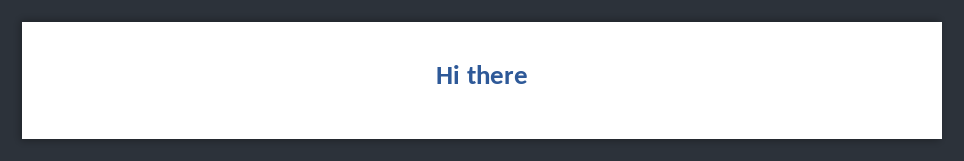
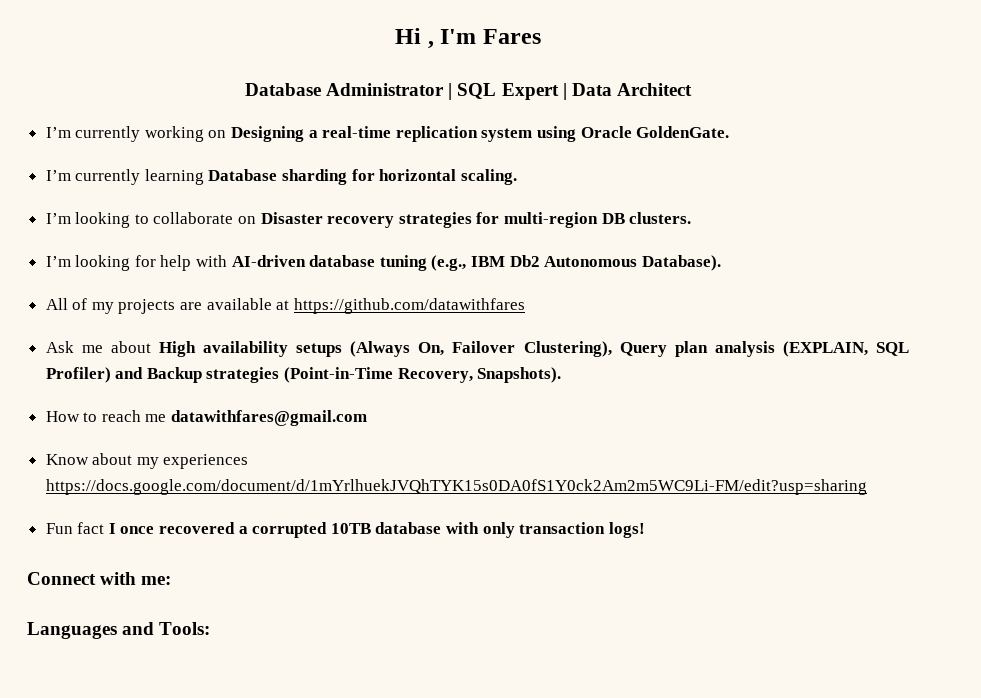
[467,65,529,84] there -> [427,29,541,49] [245,83,692,100] [45,126,730,142] [45,169,517,185] [45,212,692,228] [45,255,721,271] [45,298,525,314] [45,341,910,357] [45,367,562,383] [45,410,368,426] [45,453,249,469] [45,479,867,495] [45,522,645,538] [27,572,172,585] [27,622,211,639] , I'm Fares // Database Administrator | SQL Expert | Data Architect // I’m currently working on Designing a real-time replication system using Oracle GoldenGate. // I’m currently learning Database sharding for horizontal scaling. // I’m looking to collaborate on Disaster recovery strategies for multi-region DB clusters. // I’m looking for help with AI-driven database tuning (e.g., IBM Db2 Autonomous Database). // All of my projects are available at https://github.com/datawithfares // Ask me about High availability setups (Always On, Failover Clustering), Query plan analysis (EXPLAIN, SQL Profiler) and Backup strategies (Point-in-Time Recovery, Snapshots). // How to reach me datawithfares@gmail.com // Know about my experiences https://docs.google.com/document/d/1mYrlhuekJVQhTYK15s0DA0fS1Y0ck2Am2m5WC9Li-FM/edit?usp=sharing // Fun fact I once recovered a corrupted 10TB database with only transaction logs! // Connect with me: // Languages and Tools:

